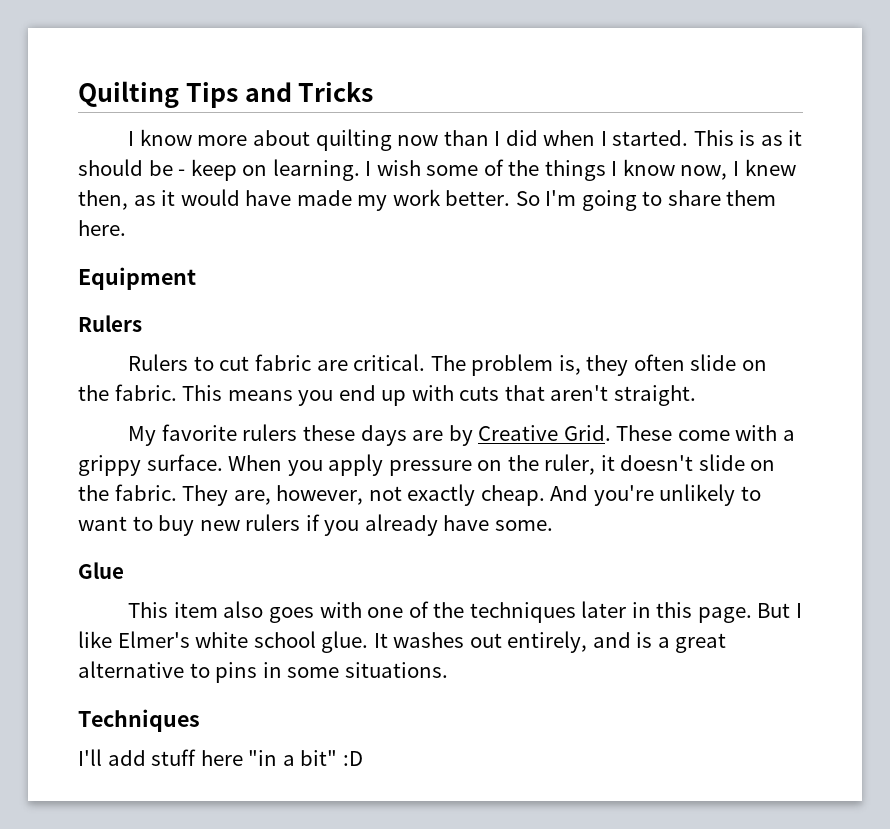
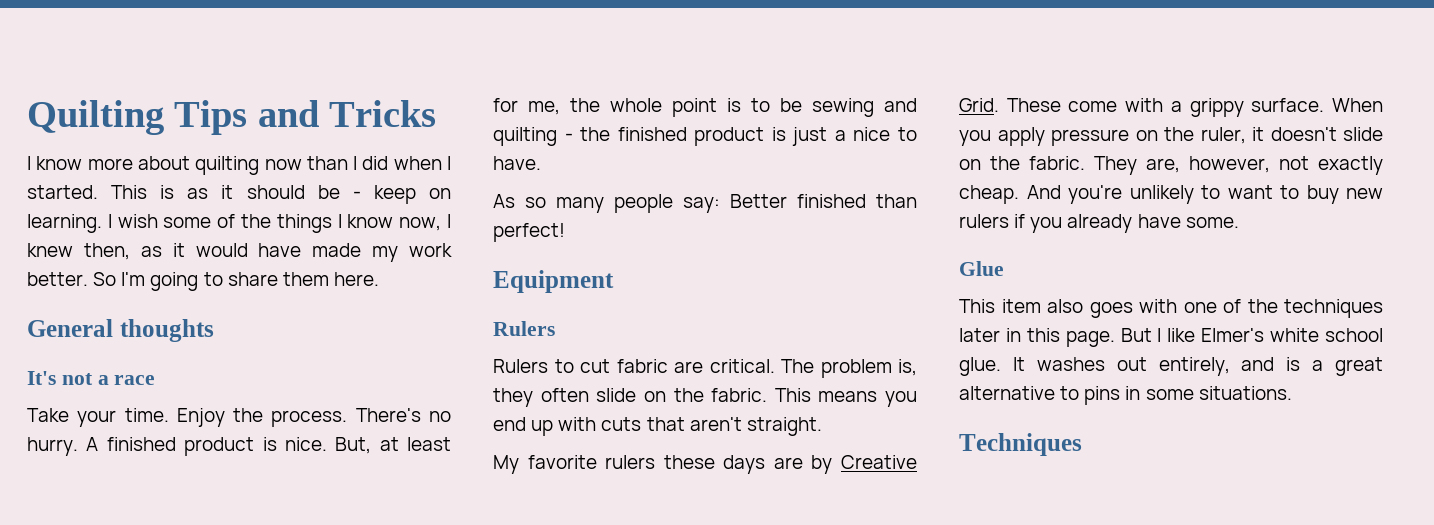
(126, 228) none -> [27,319,214,342] [27,371,156,385] [27,408,451,427] [27,437,451,456] [493,98,917,117] [493,127,917,146] [493,156,541,170] [493,194,917,213] [493,223,565,242] // General thoughts // It's not a race // Take your time. Enjoy the process. There's no hurry. A finished product is nice. But, at least for me, the whole point is to be sewing and quilting - the finished product is just a nice to have. // As so many people say: Better finished than perfect!
[78,749,363,766] // I'll add stuff here "in a bit" :D -> (1082, 444) none

